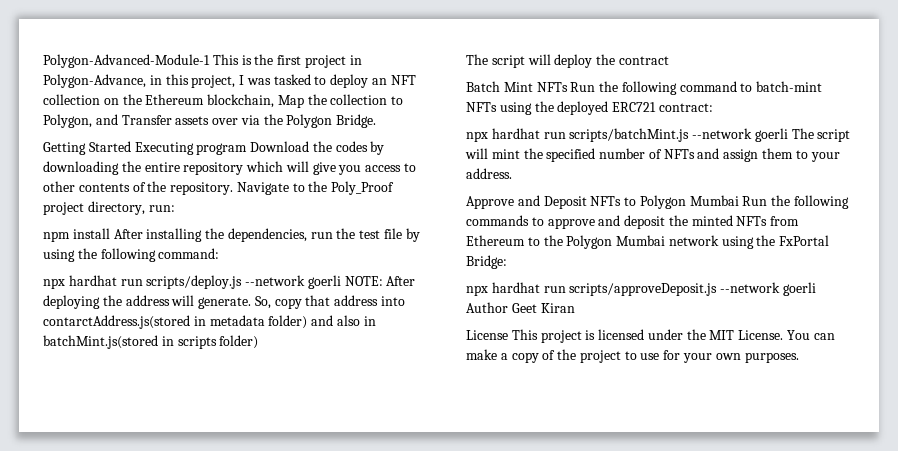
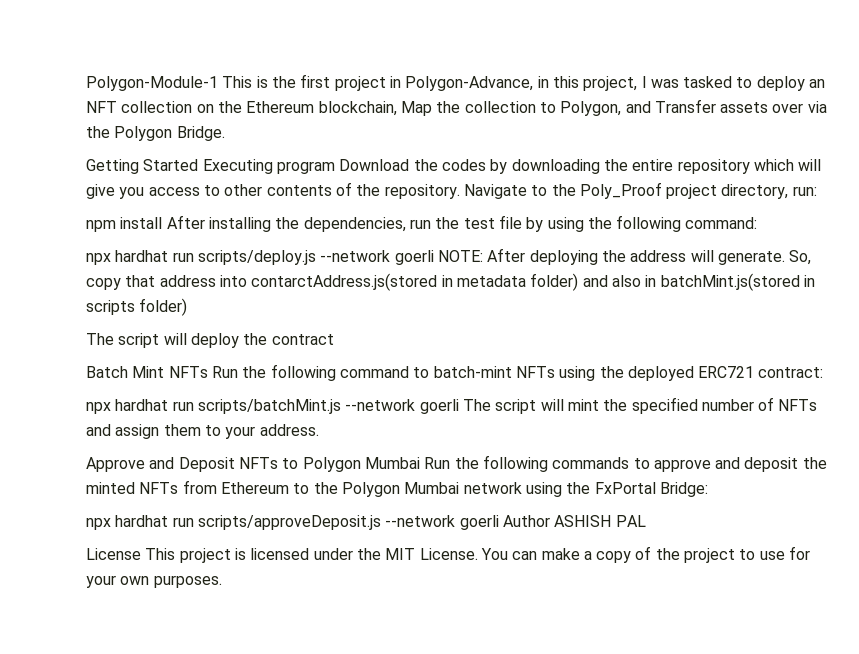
[43,54,210,68] Polygon-Advanced-Module-1 -> [86,76,218,91] Polygon-Module-1
[511,303,575,313] Geet Kiran -> [554,515,646,527] ASHISH PAL

